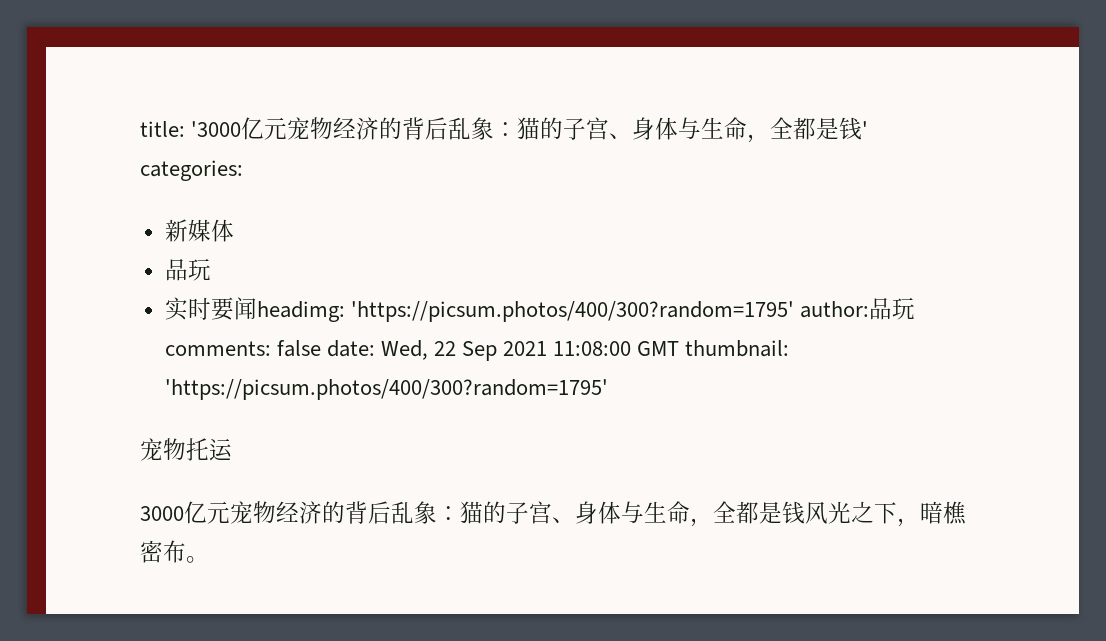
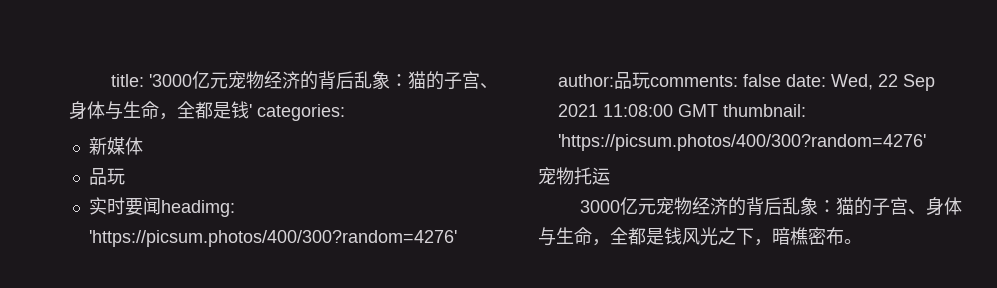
[350,301,794,322] 'https://picsum.photos/400/300?random=1795' -> [88,230,457,247] 'https://picsum.photos/400/300?random=4276'
[164,379,608,400] 'https://picsum.photos/400/300?random=1795' -> [557,134,926,151] 'https://picsum.photos/400/300?random=4276'

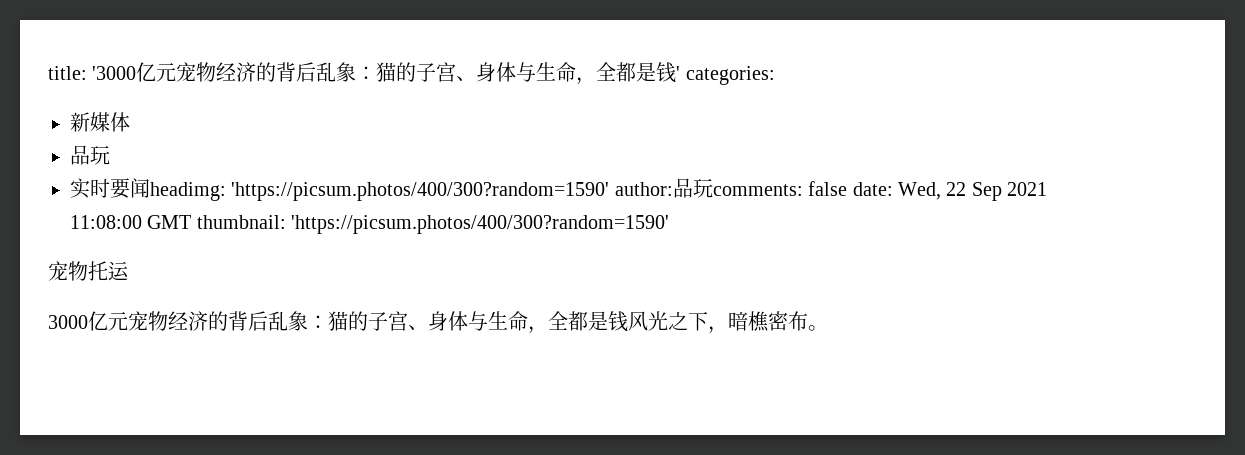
[88,230,457,247] 'https://picsum.photos/400/300?random=4276' -> [231,182,610,201] 'https://picsum.photos/400/300?random=1590'
[557,134,926,151] 'https://picsum.photos/400/300?random=4276' -> [291,215,670,234] 'https://picsum.photos/400/300?random=1590'

